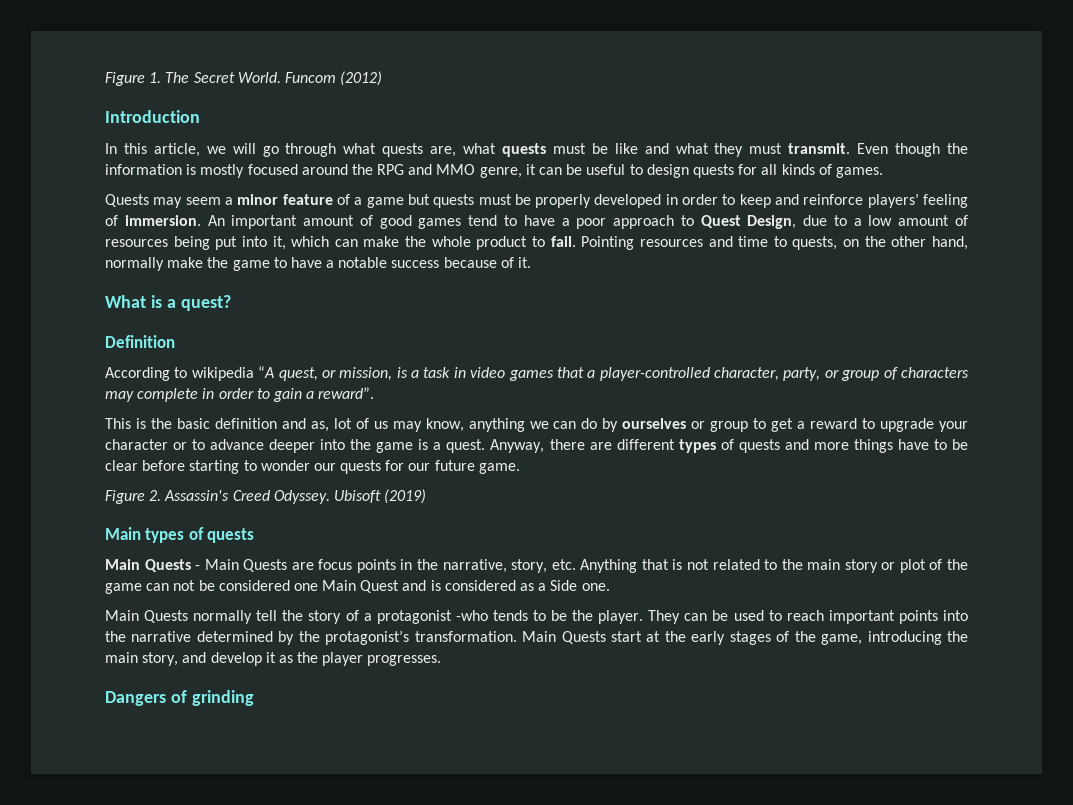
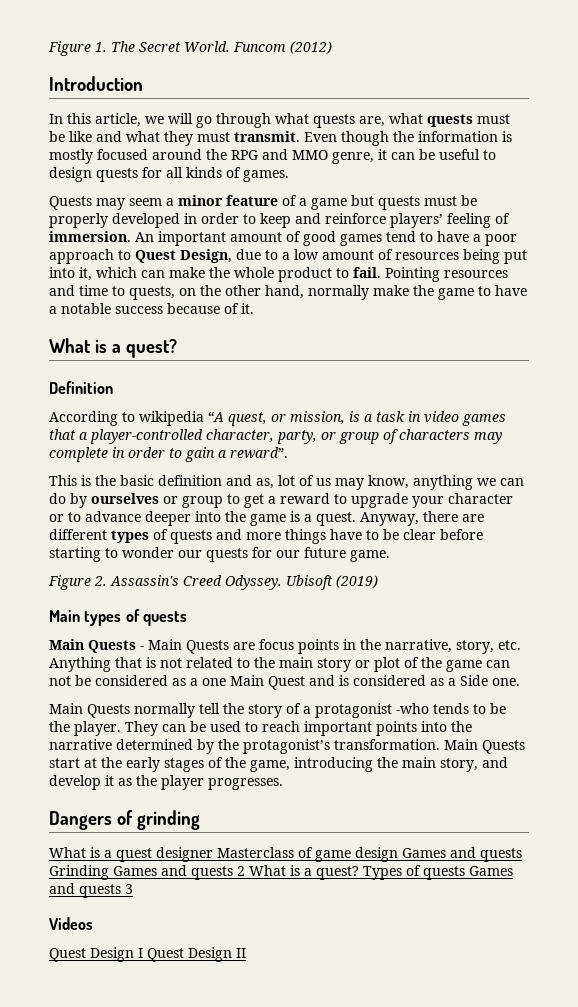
(290, 585) none -> [172,678,198,686] as a
(254, 698) none -> [49,847,522,862] [49,865,513,880] [49,883,133,898] [49,917,93,930] [49,947,246,962] // What is a quest designer Masterclass of game design Games and quests Grinding Games and quests 2 What is a quest? Types of quests Games and quests 3 // Videos // Quest Design I Quest Design II

